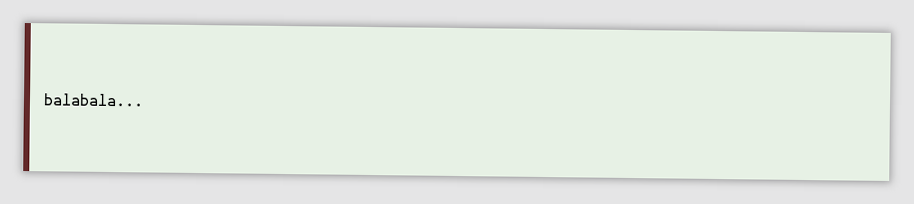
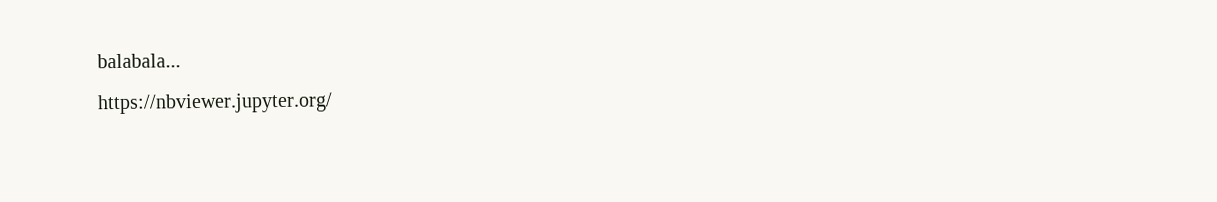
(144, 100) none -> [97,92,333,115] // https://nbviewer.jupyter.org/

